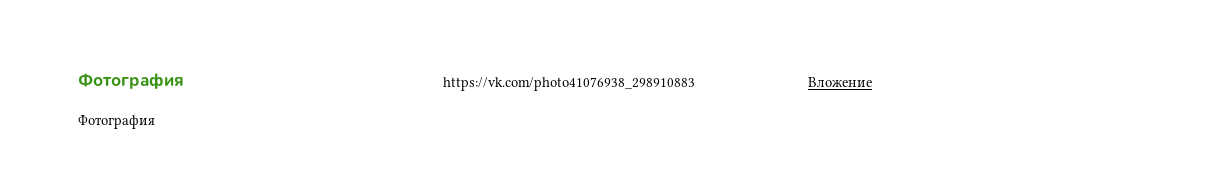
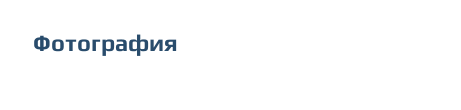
[78,73,184,89] [78,115,155,129] [443,77,695,91] [808,77,872,87] Фотография // Фотография https://vk.com/photo41076938_298910883 // Вложение -> [33,34,178,56] Фотография

